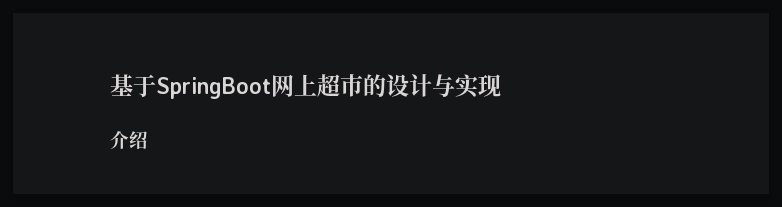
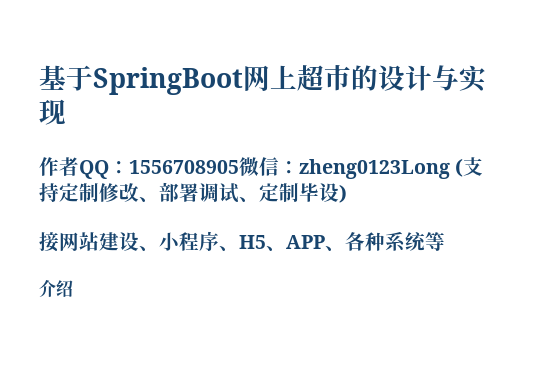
(501, 85) none -> [39,157,484,179] [39,182,347,203] [39,231,445,252] // 作者QQ：1556708905微信：zheng0123Long (支持定制修改、部署调试、定制毕设) // 接网站建设、小程序、H5、APP、各种系统等

